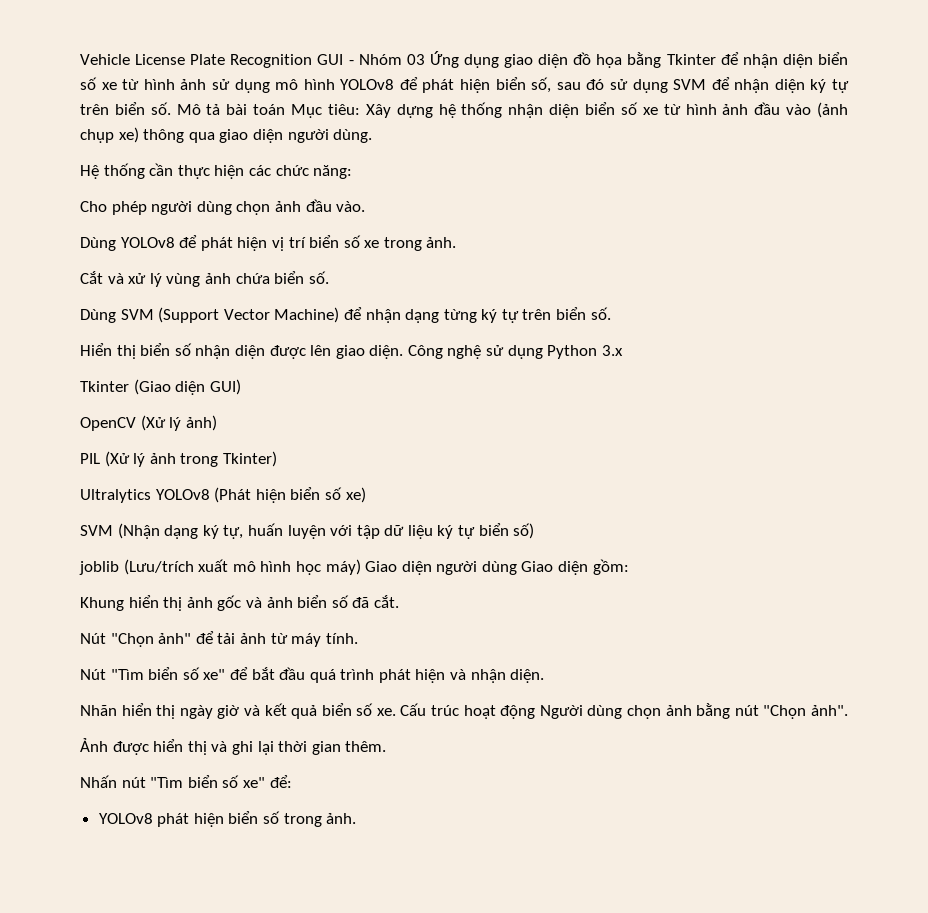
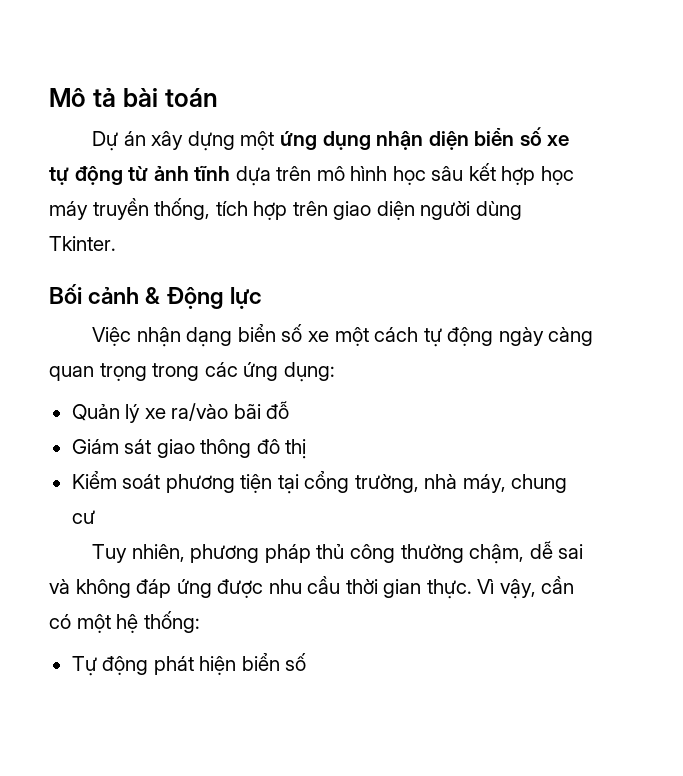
[80,51,848,68] [80,77,850,93] [80,102,848,118] [80,127,373,143] [80,163,353,179] [80,199,366,215] [80,235,457,251] [80,271,329,287] [80,307,611,323] [80,343,623,359] [80,379,241,395] [80,415,217,431] [80,451,277,467] [80,487,366,503] [80,523,535,539] [79,559,629,575] [80,595,399,611] [80,631,358,647] [80,667,545,683] [80,703,848,719] [80,738,387,755] [80,775,292,788] [98,813,153,824] Vehicle License Plate Recognition GUI - Nhóm 03 Ứng dụng giao diện đồ họa bằng Tkinter để nhận diện biển số xe từ hình ảnh sử dụng mô hình YOLOv8 để phát hiện biển số, sau đó sử dụng SVM để nhận diện ký tự trên biển số. Mô tả bài toán Mục tiêu: Xây dựng hệ thống nhận diện biển số xe từ hình ảnh đầu vào (ảnh chụp xe) thông qua giao diện người dùng. // Hệ thống cần thực hiện các chức năng: // Cho phép người dùng chọn ảnh đầu vào. // Dùng YOLOv8 để phát hiện vị trí biển số xe trong ảnh. // Cắt và xử lý vùng ảnh chứa biển số. // Dùng SVM (Support Vector Machine) để nhận dạng từng ký tự trên biển số. // Hiển thị biển số nhận diện được lên giao diện. Công nghệ sử dụng Python 3.x // Tkinter (Giao diện GUI) // OpenCV (Xử lý ảnh) // PIL (Xử lý ảnh trong Tkinter) // Ultralytics YOLOv8 (Phát hiện biển số xe) // SVM (Nhận dạng ký tự, huấn luyện với tập dữ liệu ký tự biển số) // joblib (Lưu/trích xuất mô hình học máy) Giao diện người dùng Giao diện gồm: // Khung hiển thị ảnh gốc và ảnh biển số đã cắt. // Nút "Chọn ảnh" để tải ảnh từ máy tính. // Nút "Tìm biển số xe" để bắt đầu quá trình phát hiện và nhận diện. // Nhãn hiển thị ngày giờ và kết quả biển số xe. Cấu trúc hoạt động Người dùng chọn ảnh bằng nút "Chọn ảnh". // Ảnh được hiển thị và ghi lại thời gian thêm. // Nhấn nút "Tìm biển số xe" để: // YOLOv8 -> [49,88,218,107] [92,127,570,151] [49,163,574,186] [49,198,522,220] [49,236,116,251] [49,284,262,309] [92,324,594,347] [49,362,335,382] [71,401,290,423] [71,439,307,459] [71,471,568,494] [71,510,95,524] [92,541,584,564] [49,576,575,599] [49,611,200,633] [71,656,149,676] Mô tả bài toán // Dự án xây dựng một ứng dụng nhận diện biển số xe tự động từ ảnh tĩnh dựa trên mô hình học sâu kết hợp học máy truyền thống, tích hợp trên giao diện người dùng Tkinter. // Bối cảnh & Động lực // Việc nhận dạng biển số xe một cách tự động ngày càng quan trọng trong các ứng dụng: // Quản lý xe ra/vào bãi đỗ // Giám sát giao thông đô thị // Kiểm soát phương tiện tại cổng trường, nhà máy, chung cư // Tuy nhiên, phương pháp thủ công thường chậm, dễ sai và không đáp ứng được nhu cầu thời gian thực. Vì vậy, cần có một hệ thống: // Tự động
[283,813,357,827] trong ảnh. -> (307, 662) none

